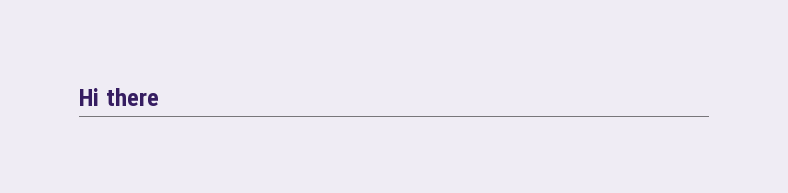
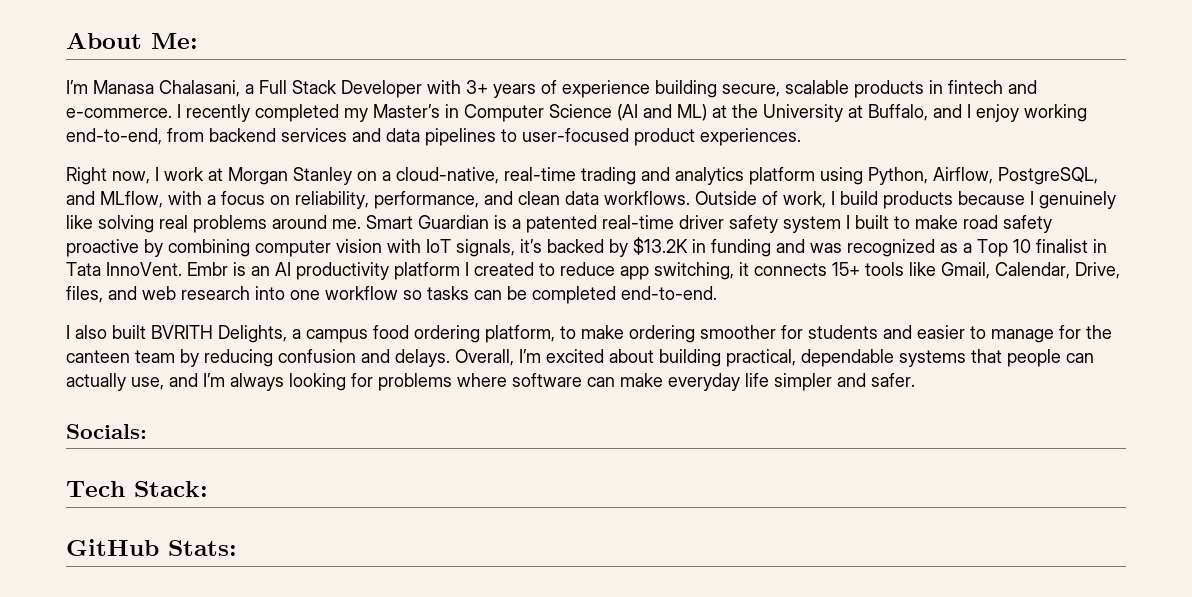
[79,88,159,106] Hi there -> [66,32,198,49] [66,80,1037,98] [66,104,1087,122] [66,128,801,146] [66,167,1098,185] [66,191,1116,209] [66,215,1052,233] [66,237,1107,257] [66,262,1120,280] [66,286,717,304] [66,325,1112,343] [66,349,1094,367] [66,373,915,391] [66,424,147,439] [66,481,208,497] [66,539,237,556] About Me: // I’m Manasa Chalasani, a Full Stack Developer with 3+ years of experience building secure, scalable products in fintech and e-commerce. I recently completed my Master’s in Computer Science (AI and ML) at the University at Buffalo, and I enjoy working end-to-end, from backend services and data pipelines to user-focused product experiences. // Right now, I work at Morgan Stanley on a cloud-native, real-time trading and analytics platform using Python, Airflow, PostgreSQL, and MLflow, with a focus on reliability, performance, and clean data workflows. Outside of work, I build products because I genuinely like solving real problems around me. Smart Guardian is a patented real-time driver safety system I built to make road safety proactive by combining computer vision with IoT signals, it’s backed by $13.2K in funding and was recognized as a Top 10 finalist in Tata InnoVent. Embr is an AI productivity platform I created to reduce app switching, it connects 15+ tools like Gmail, Calendar, Drive, files, and web research into one workflow so tasks can be completed end-to-end. // I also built BVRITH Delights, a campus food ordering platform, to make ordering smoother for students and easier to manage for the canteen team by reducing confusion and delays. Overall, I’m excited about building practical, dependable systems that people can actually use, and I’m always looking for problems where software can make everyday life simpler and safer. // Socials: // Tech Stack: // GitHub Stats:

